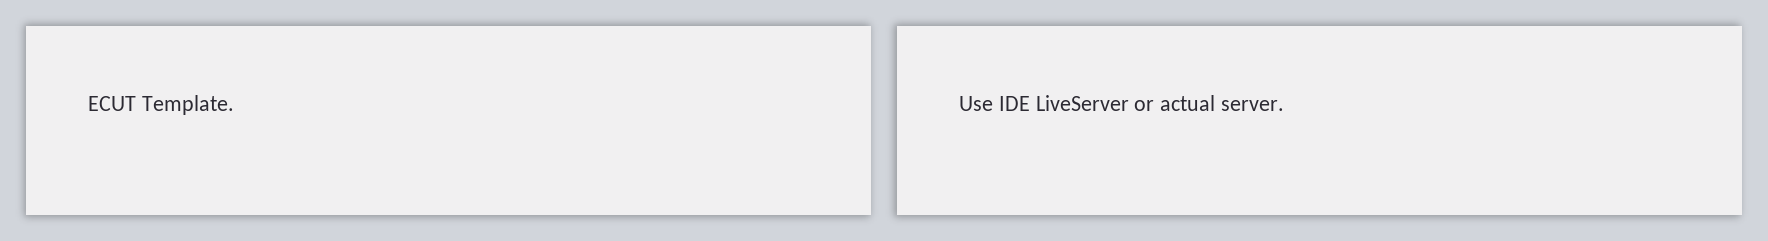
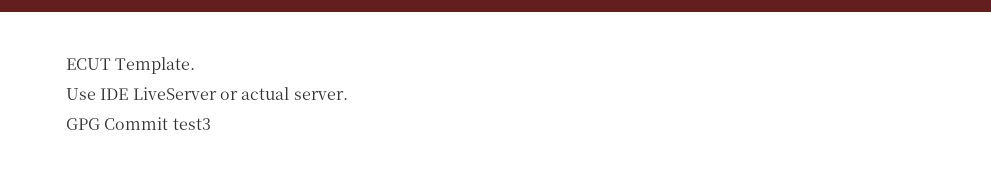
(1285, 105) none -> [66,117,211,130] // GPG Commit test3

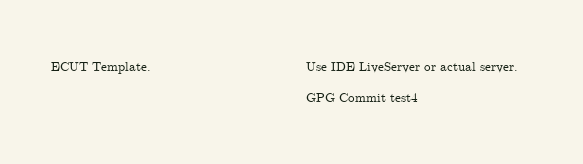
[172,118,211,130] test3 -> [390,93,418,102] test4

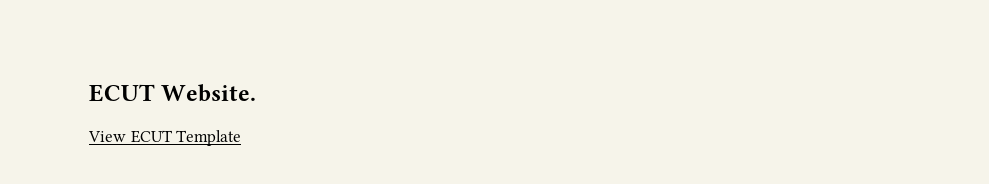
[51,62,151,74] [306,62,518,73] [306,93,418,102] ECUT Template. // Use IDE LiveServer or actual server. // GPG Commit test4 -> [89,84,257,102] [88,130,242,146] ECUT Website. // View ECUT Template

